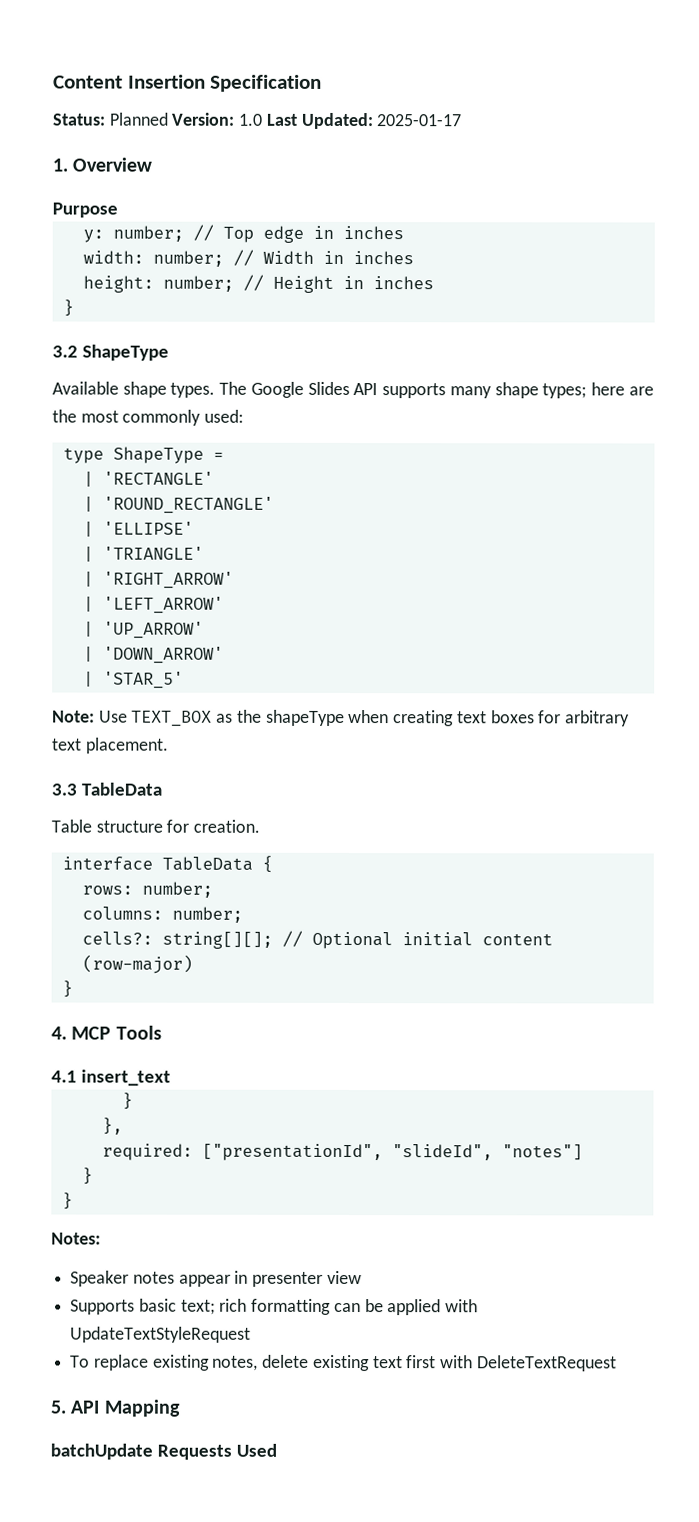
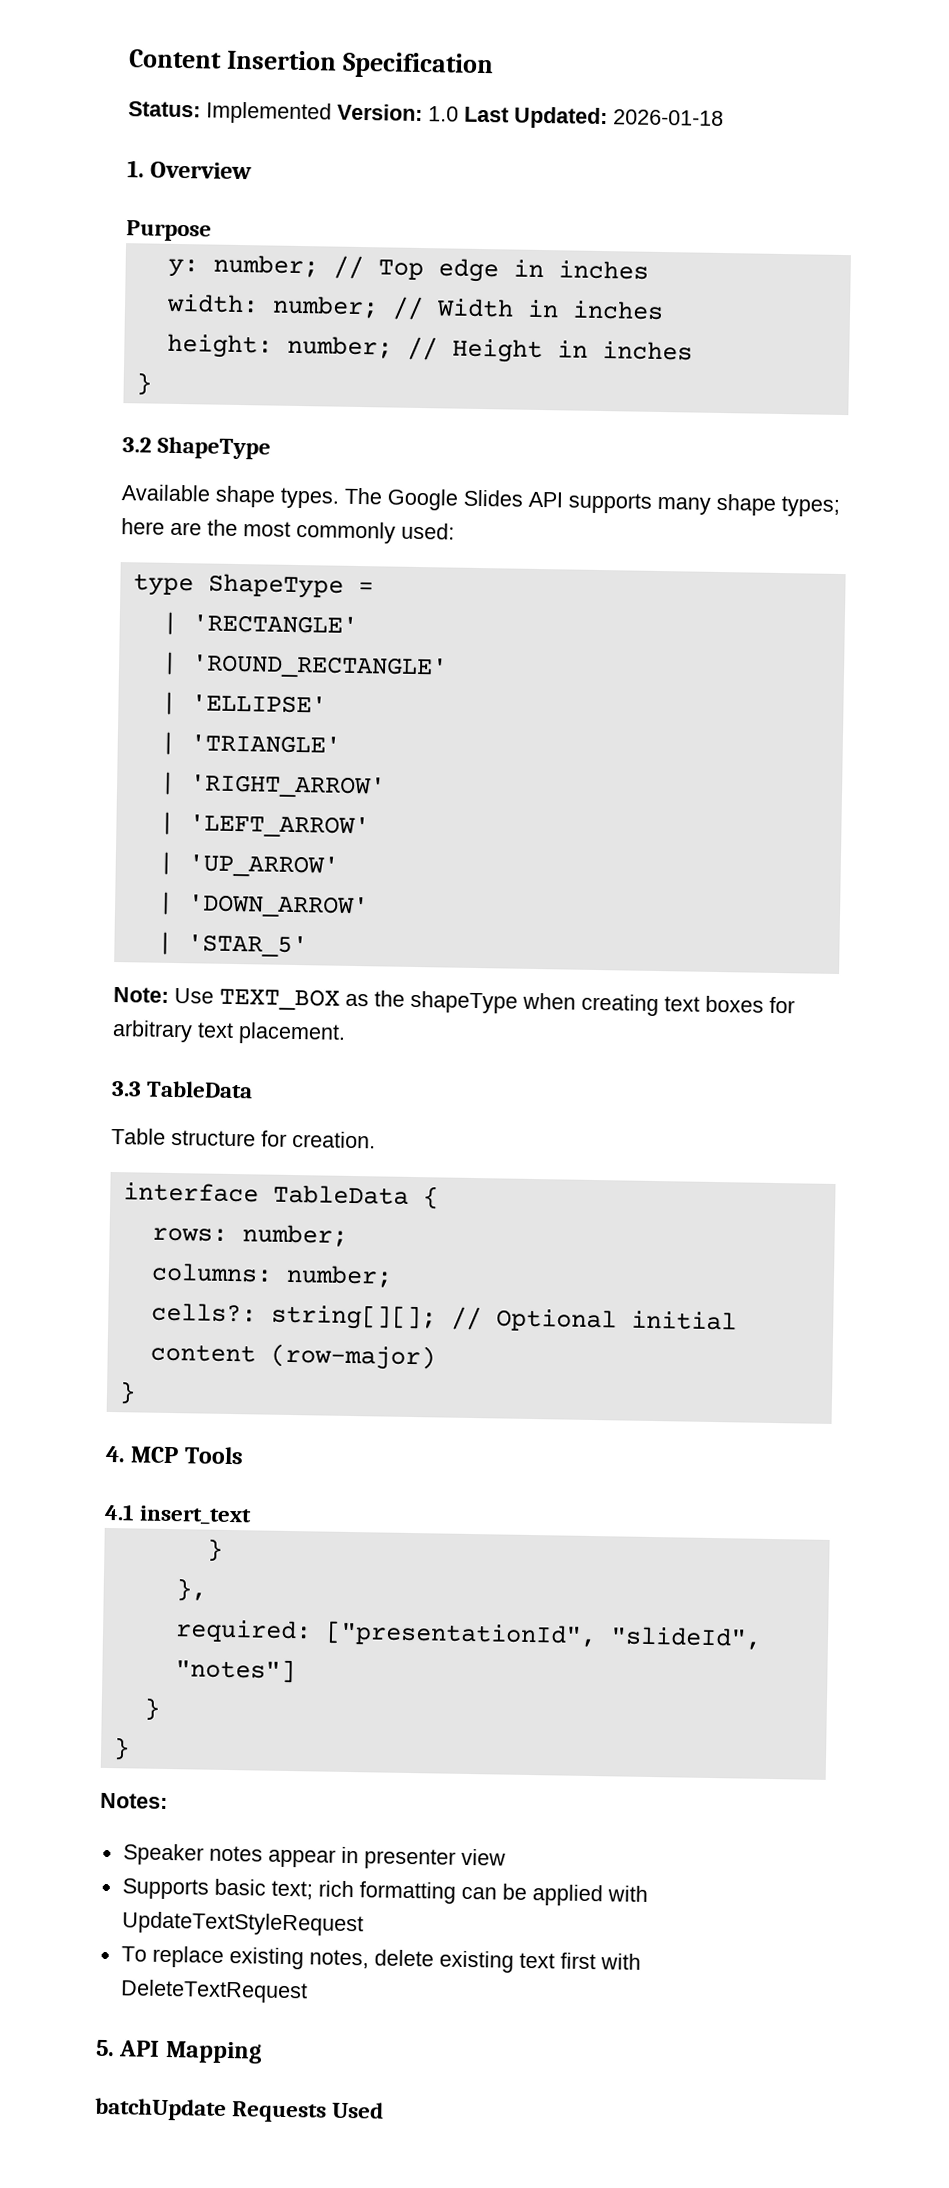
[108,112,169,126] Planned -> [206,101,332,125] Implemented
[376,114,463,127] 2025-01-17 -> [613,109,724,126] 2026-01-18

